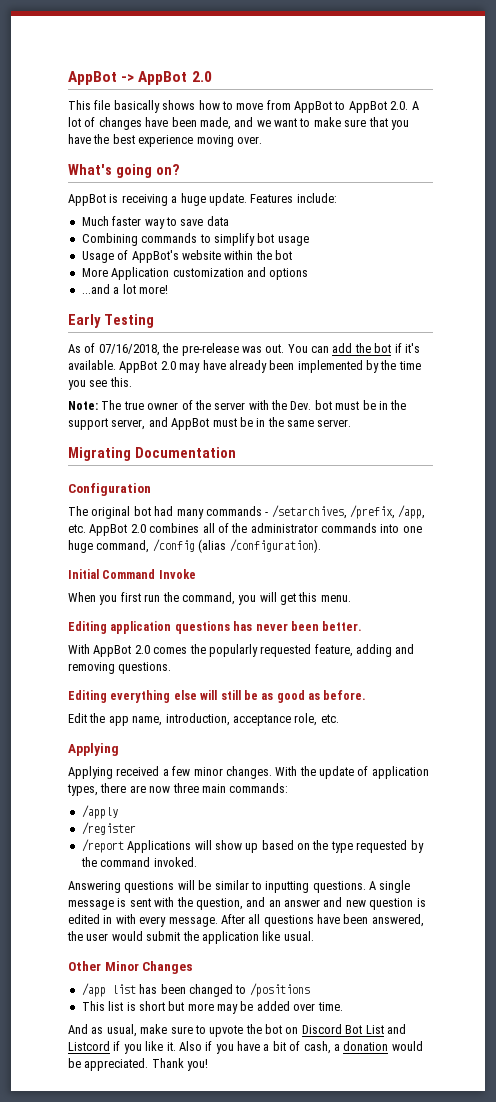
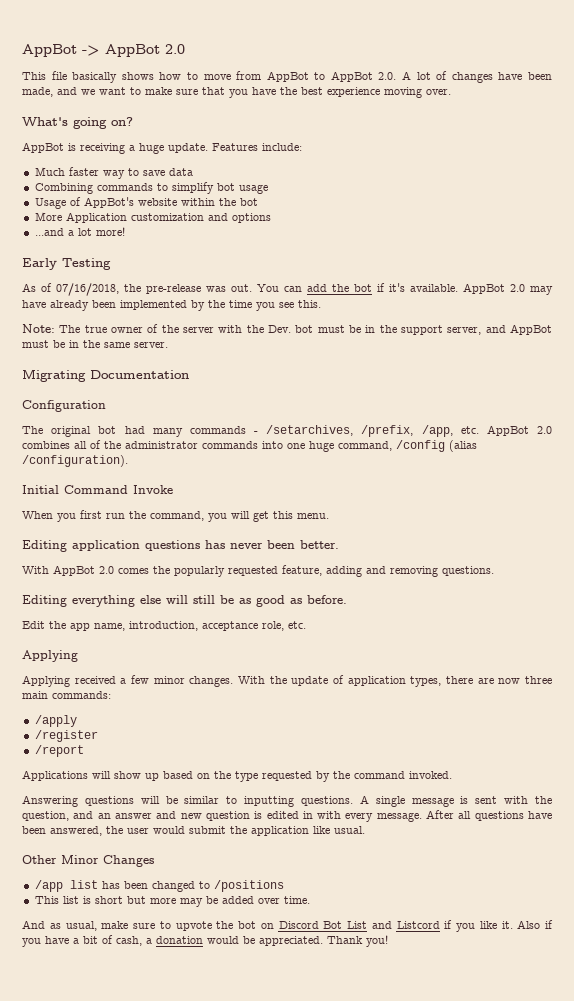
(124, 846) none -> (84, 751) //

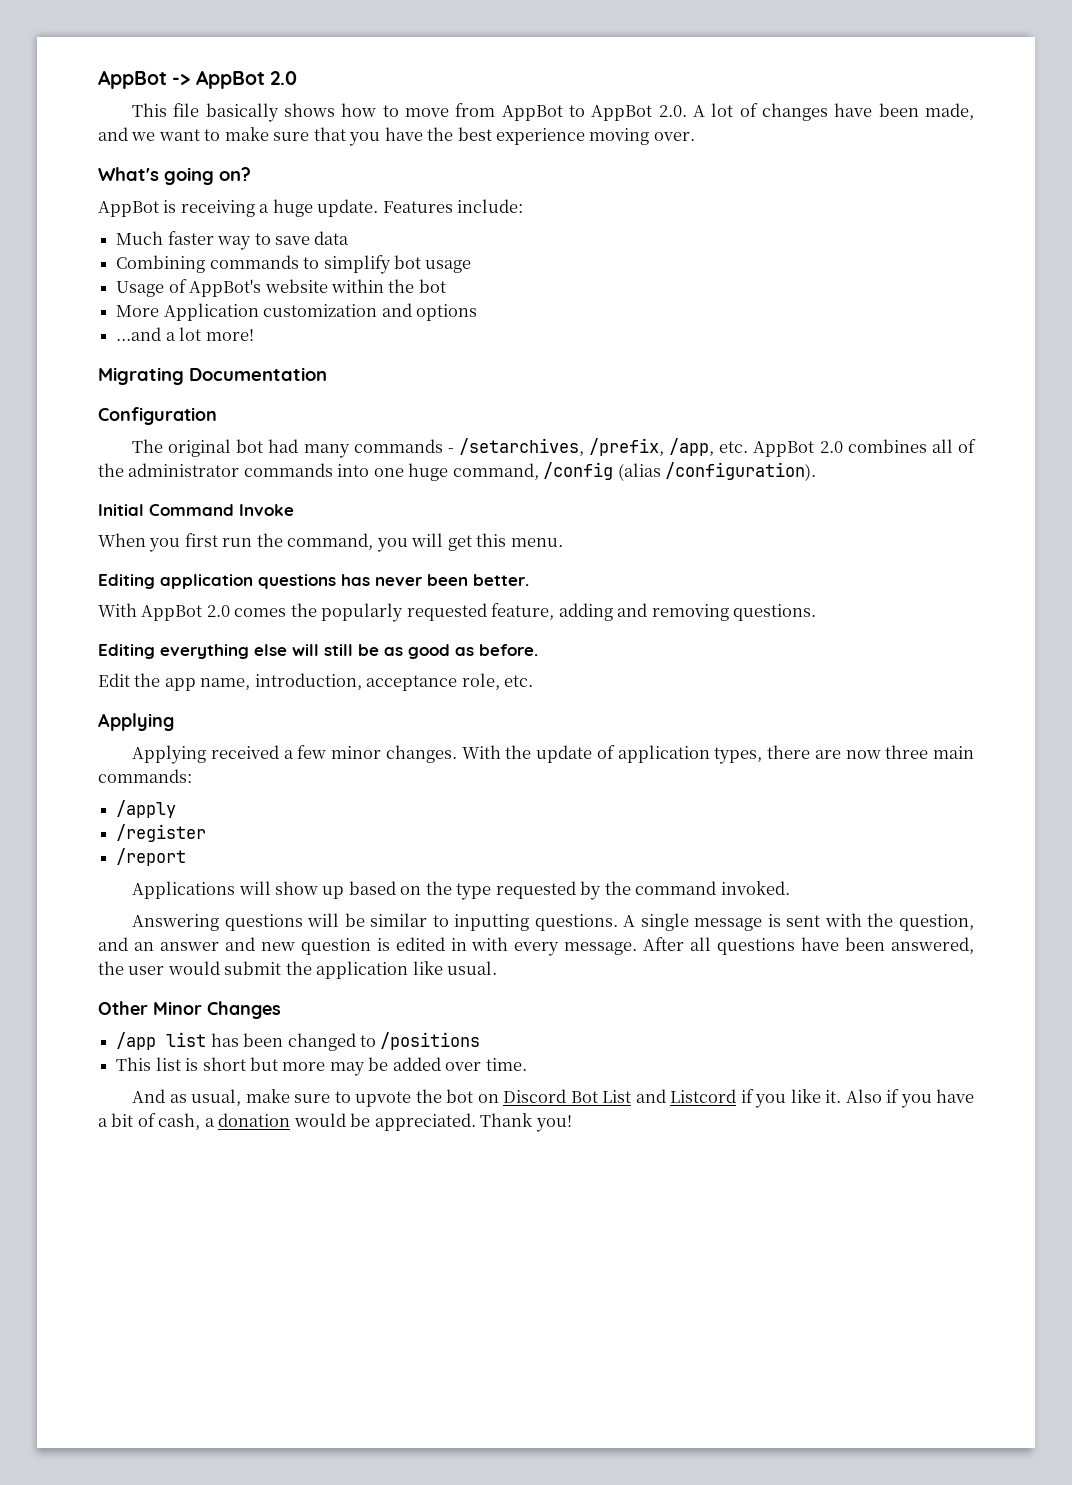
[22,258,111,270] [22,283,553,296] [22,300,321,311] [22,324,552,335] [22,340,168,348] // Early Testing // As of 07/16/2018, the pre-release was out. You can add the bot if it's available. AppBot 2.0 may have already been implemented by the time you see this. // Note: The true owner of the server with the Dev. bot must be in the support server, and AppBot must be in the same server. -> (254, 335) none

